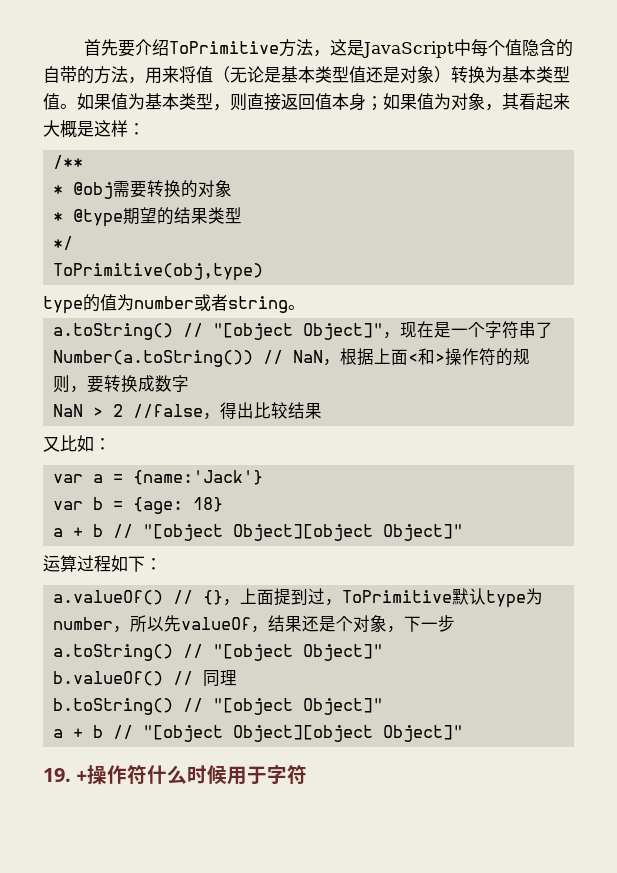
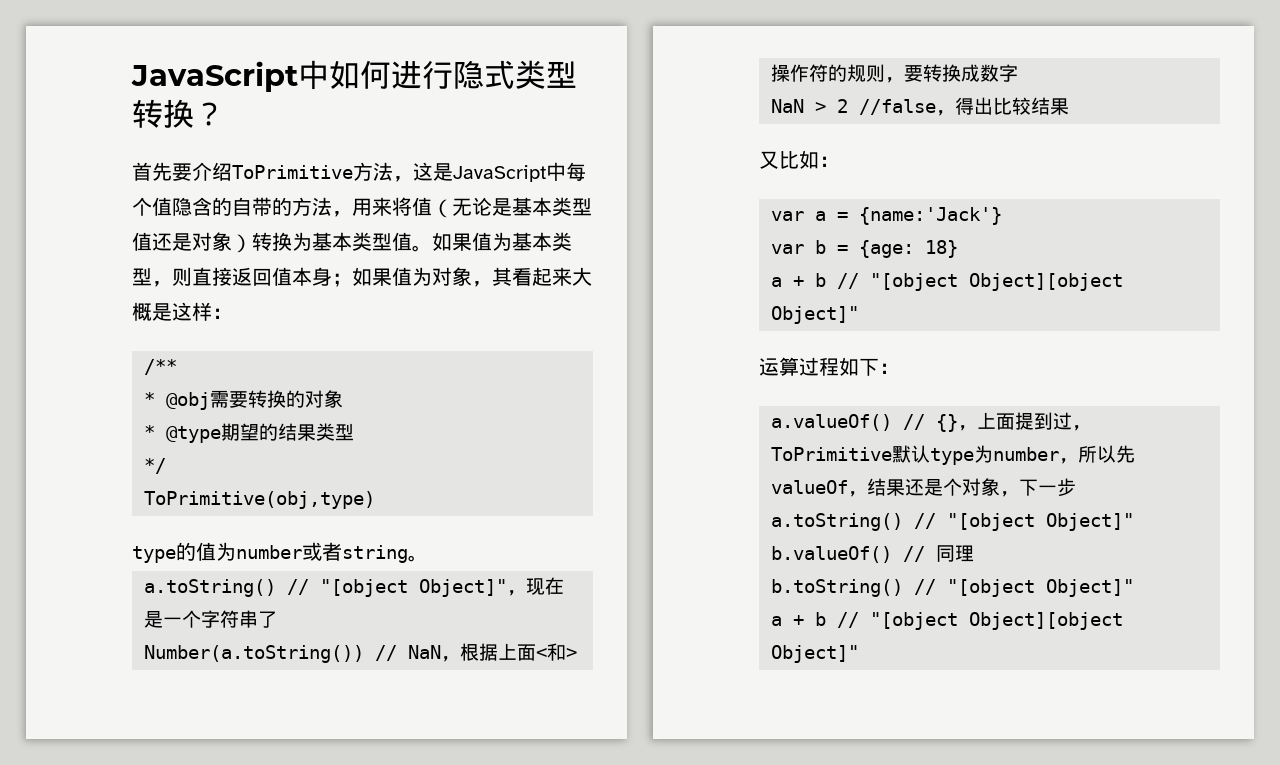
(83, 47) none -> [131,60,577,92] [132,99,225,128] JavaScript中如何进行隐式类型转换？ //
[43,765,308,785] // 19. +操作符什么时候用于字符 -> (859, 654) none

